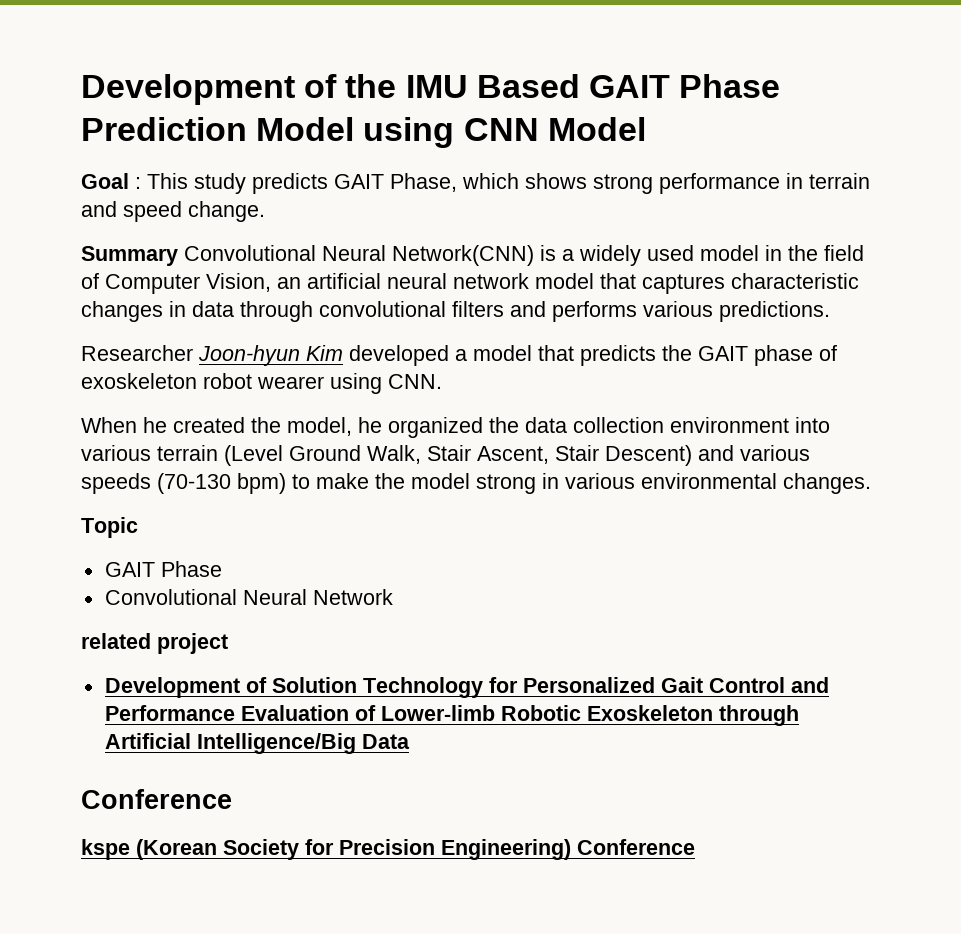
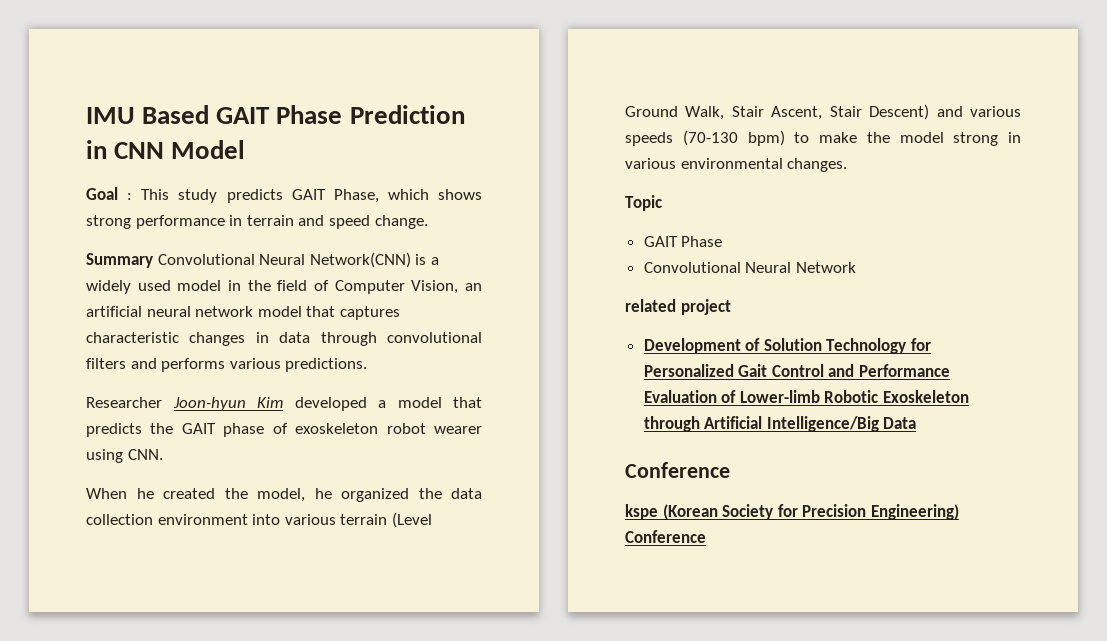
[81,74,397,105] Development of the -> (86, 115) none
[256,117,455,148] Model using -> [86,140,107,159] in

